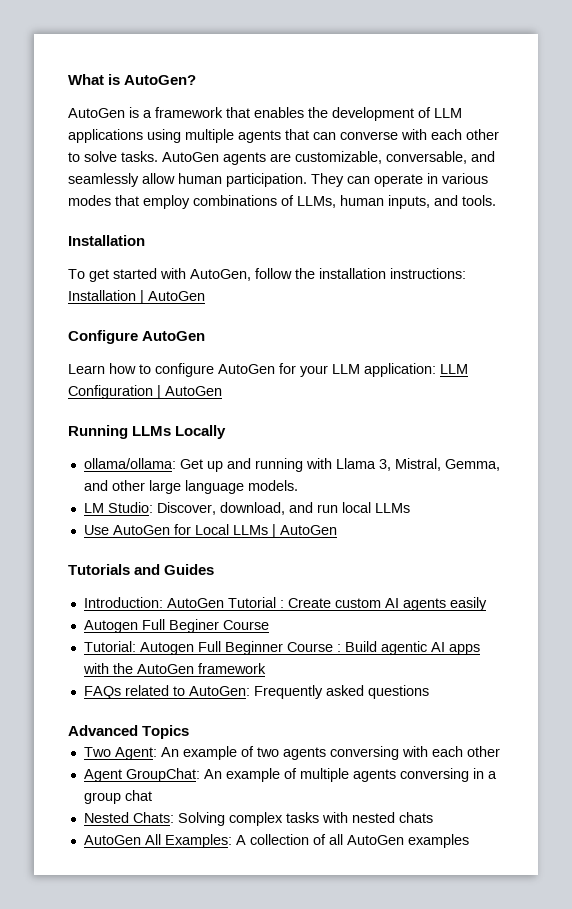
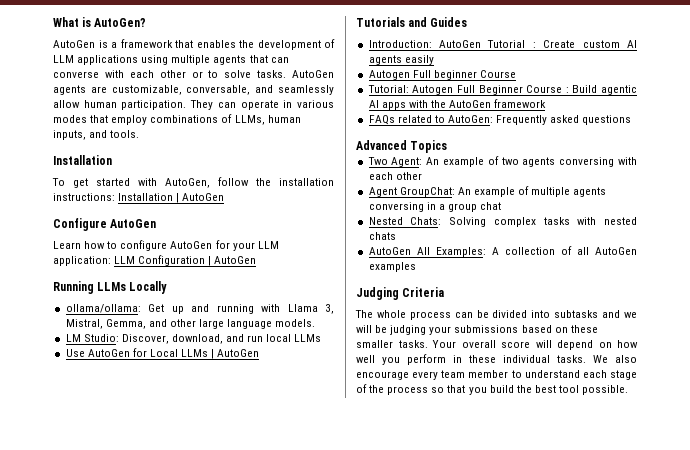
(499, 134) none -> [191,71,203,78] or
[168,619,219,633] Beginer -> [433,70,477,80] beginner
(469, 841) none -> [356,287,445,300] [355,310,637,320] [356,325,598,335] [356,340,638,350] [356,354,637,365] [356,370,637,380] [356,384,629,395] // Judging Criteria // The whole process can be divided into subtasks and we will be judging your submissions based on these smaller tasks. Your overall score will depend on how well you perform in these individual tasks. We also encourage every team member to understand each stage of the process so that you build the best tool possible.

